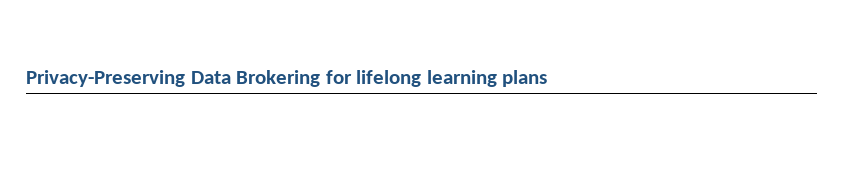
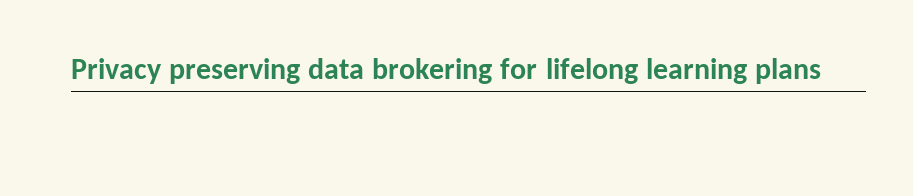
[26,70,321,87] Privacy-Preserving Data Brokering -> [71,58,493,84] Privacy preserving data brokering

